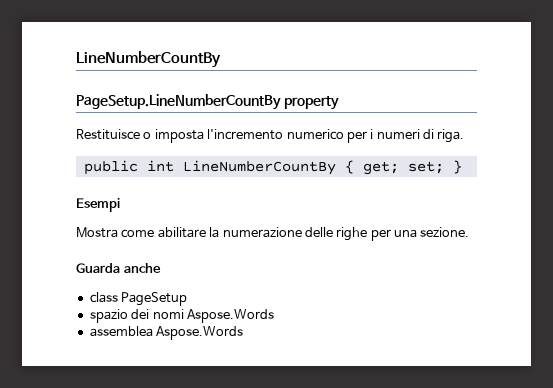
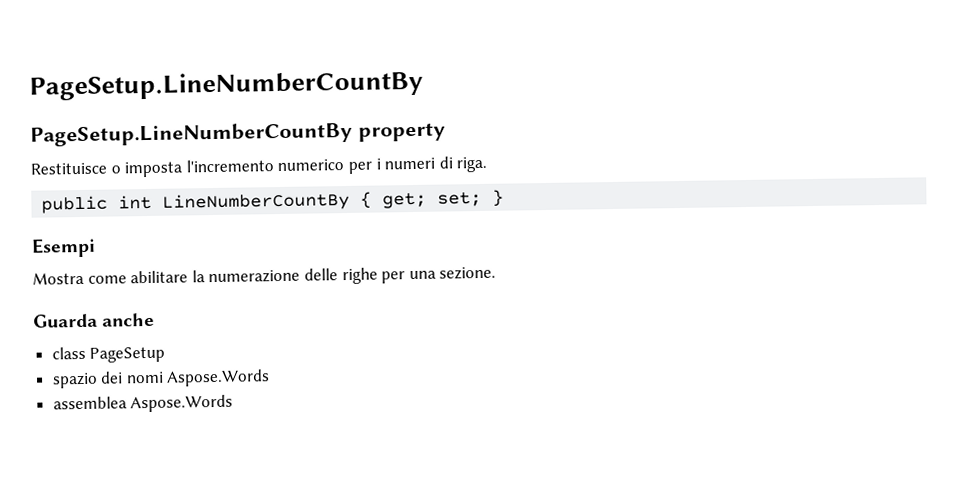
[76,51,221,68] LineNumberCountBy -> [29,69,423,101] PageSetup.LineNumberCountBy

